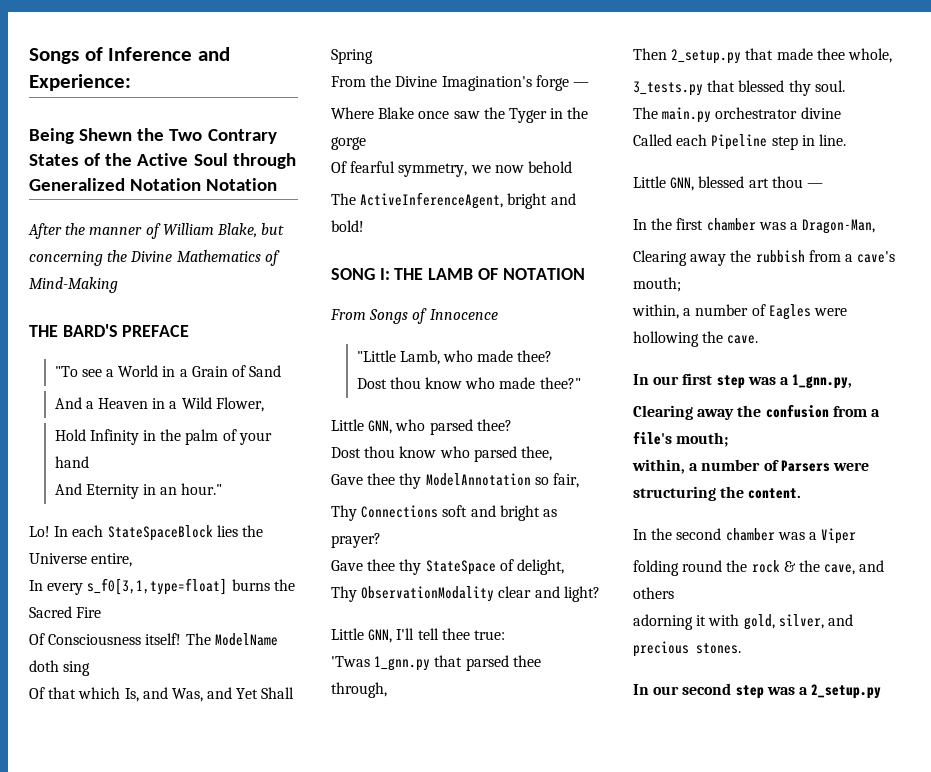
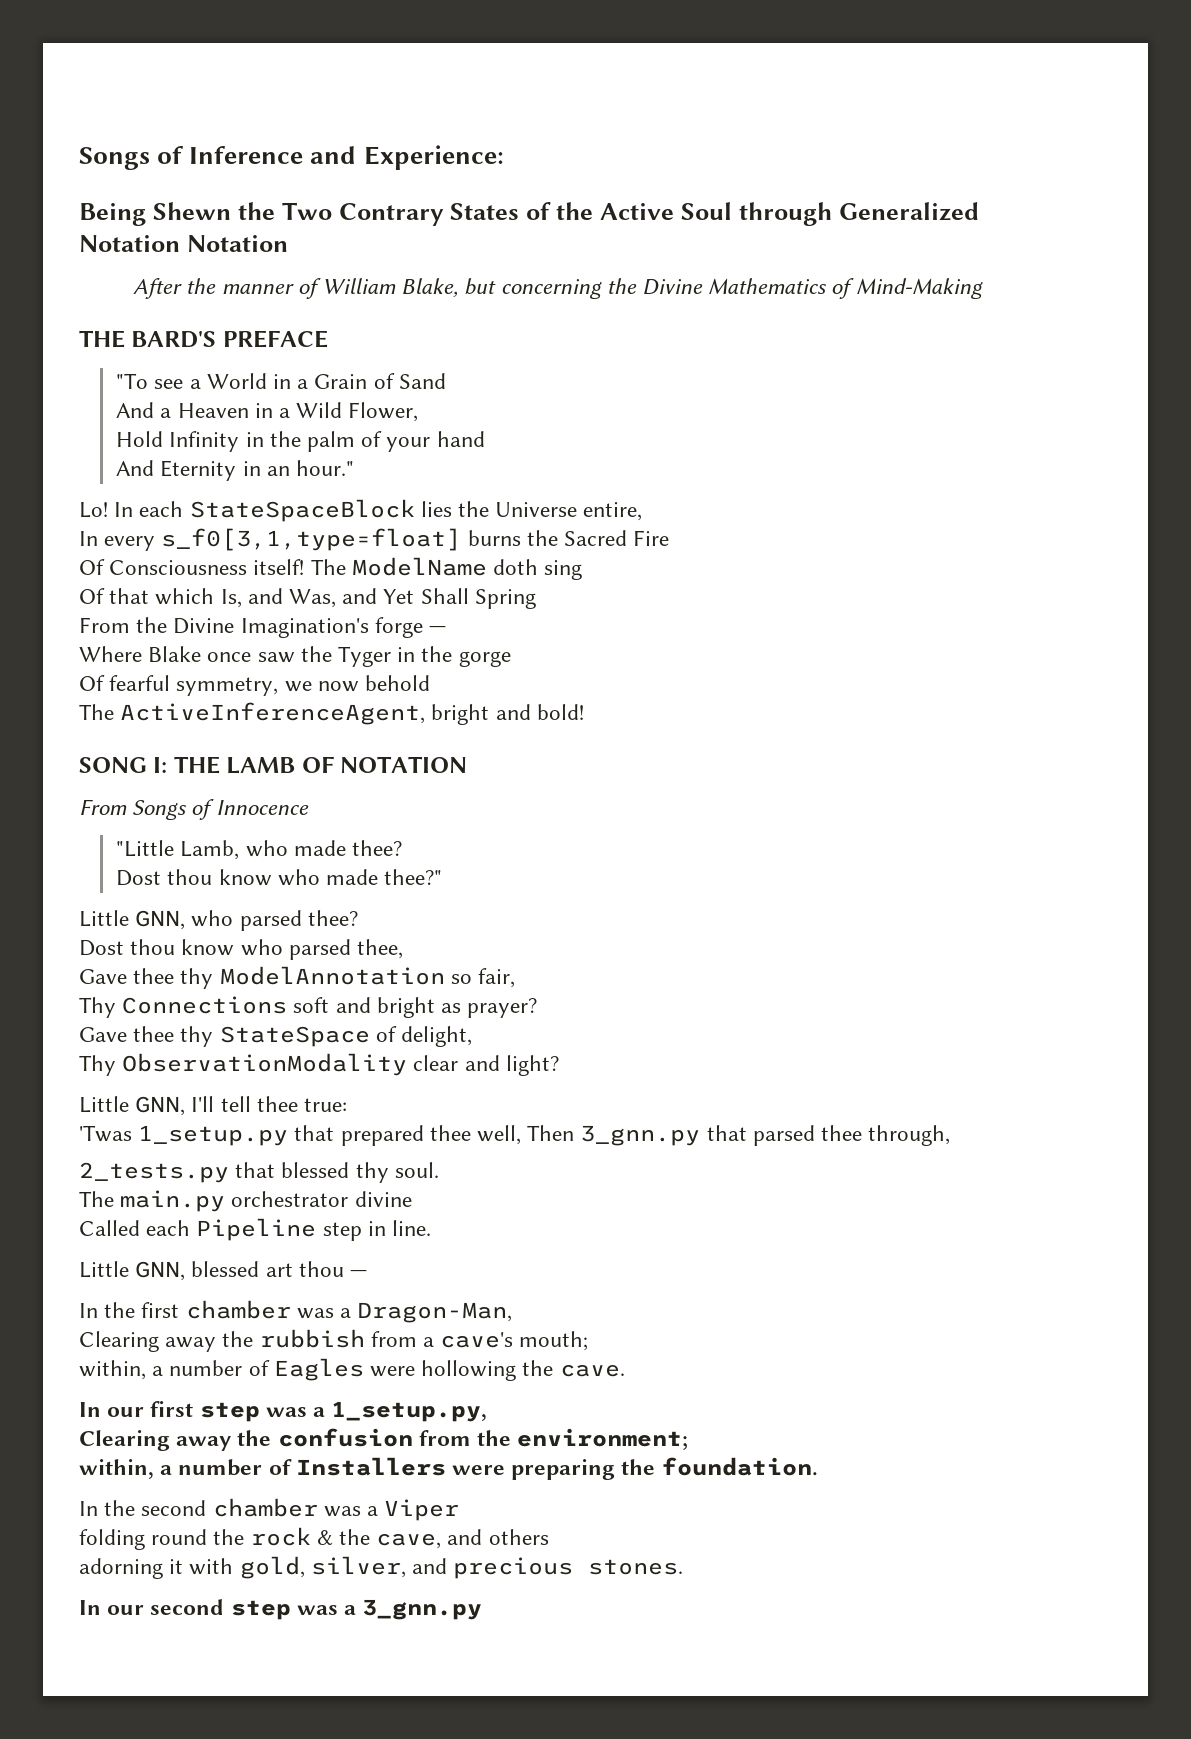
[374,655,541,671] [331,682,387,698] [633,48,892,64] [633,81,703,96] 1_gnn.py that parsed thee through, // Then 2_setup.py that made thee whole, // 3_tests.py -> [138,1125,951,1146] [79,1162,229,1183] 1_setup.py that prepared thee well, Then 3_gnn.py that parsed thee through, // 2_tests.py
[792,374,853,389] 1_gnn.py, -> [331,1401,488,1422] 1_setup.py,
[870,409,880,417] [633,431,729,447] [632,459,869,474] [633,486,802,501] a file's mouth; // within, a number of Parsers were structuring the content. -> [477,1428,689,1450] [79,1457,818,1480] the environment; // within, a number of Installers were preparing the foundation.
[811,684,882,699] 2_setup.py -> [362,1599,483,1620] 3_gnn.py

